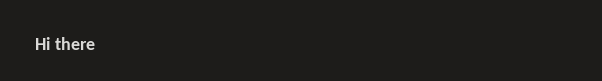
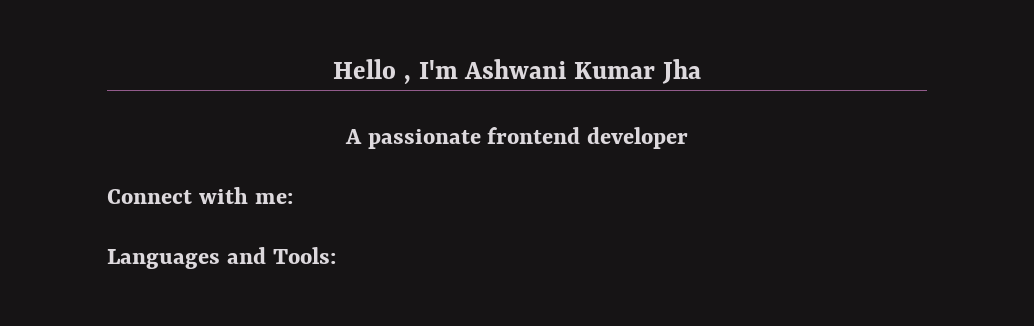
[35,37,95,50] Hi there -> [333,59,701,85] [344,127,689,149] [107,187,293,204] [107,247,336,269] Hello , I'm Ashwani Kumar Jha // A passionate frontend developer // Connect with me: // Languages and Tools:

